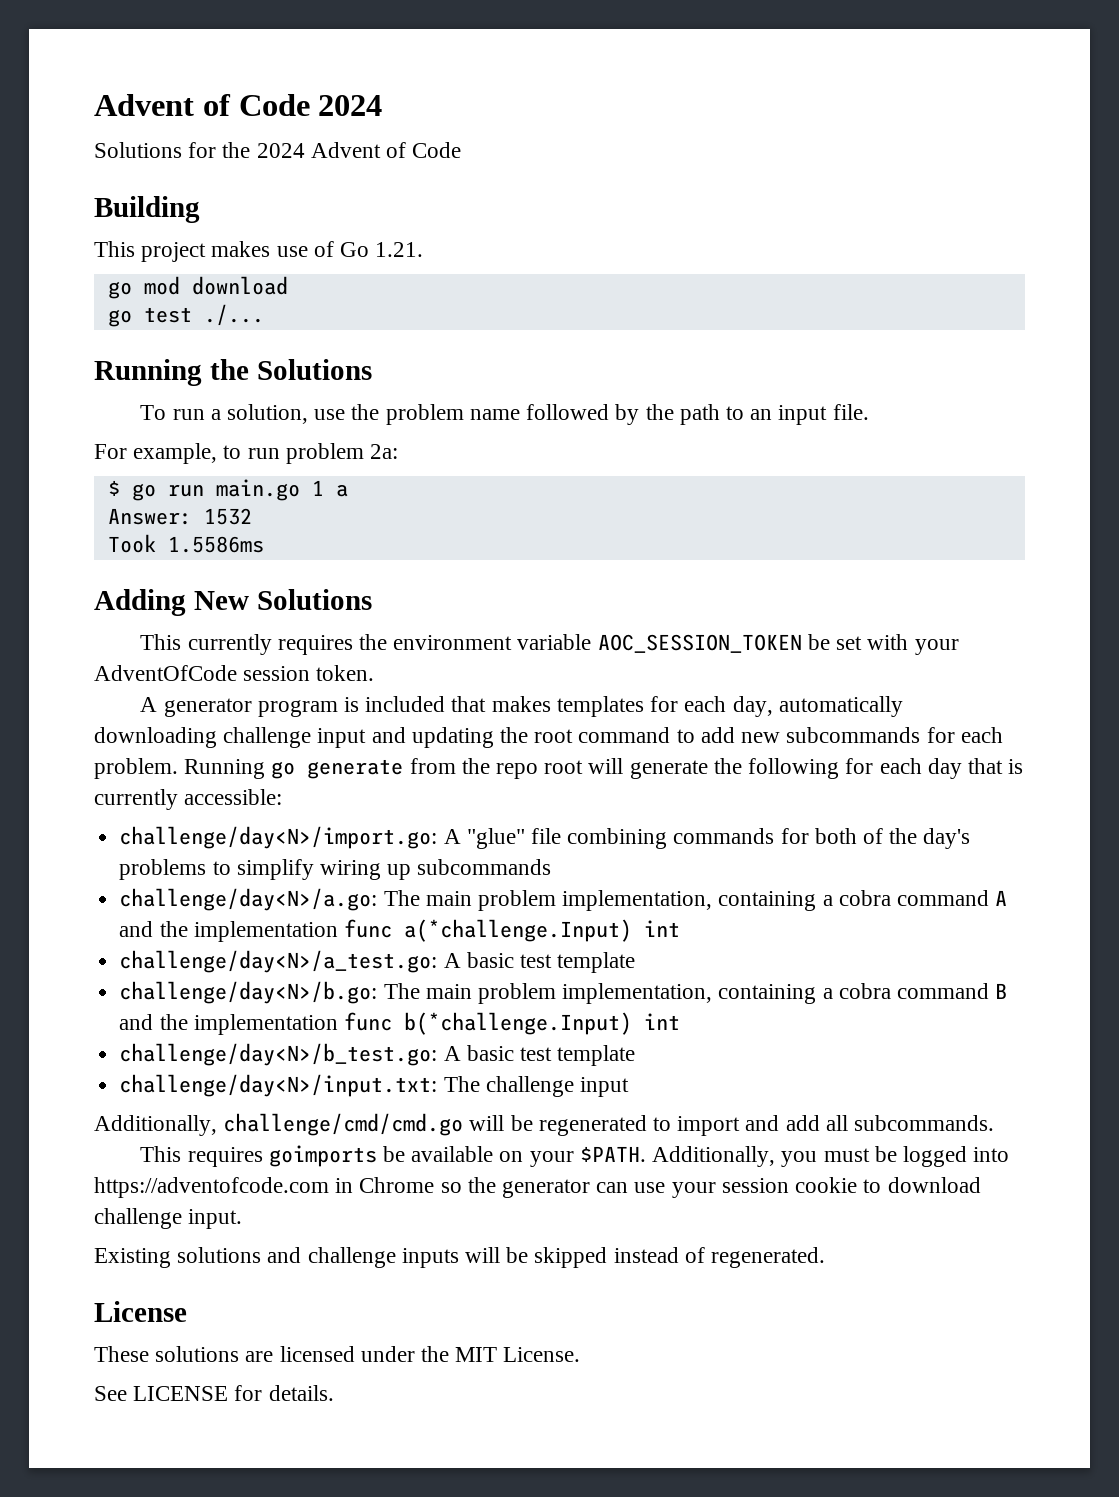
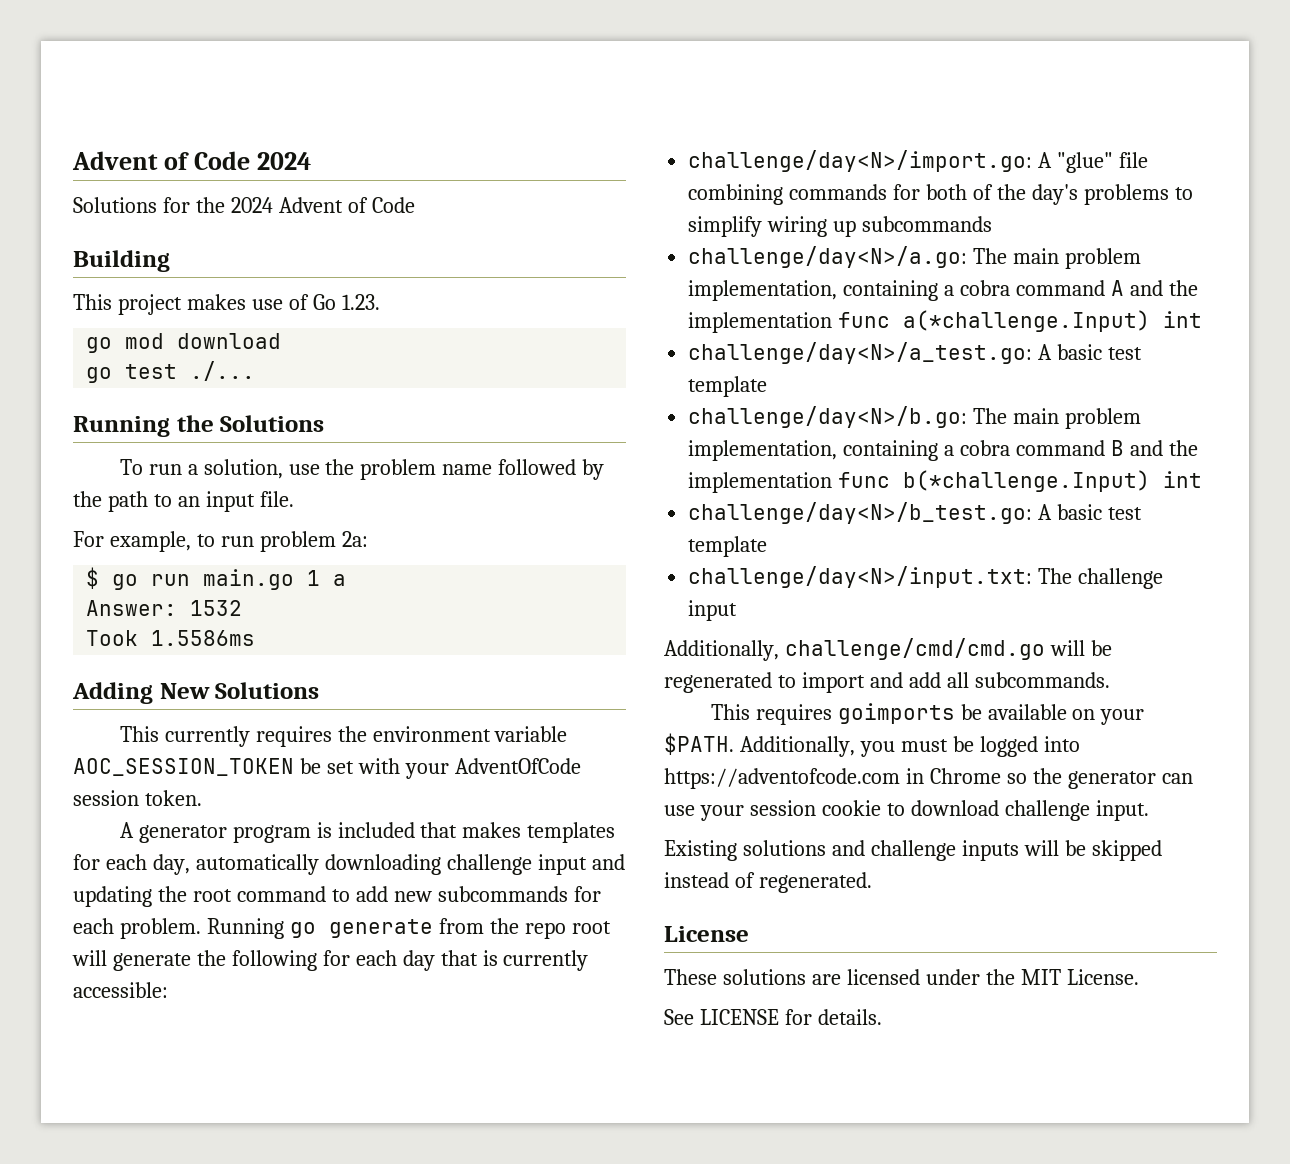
[375,242,424,257] 1.21. -> [341,294,380,310] 1.23.

